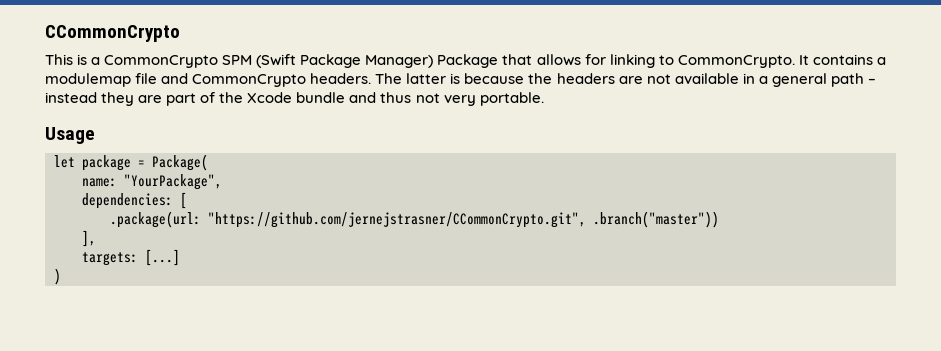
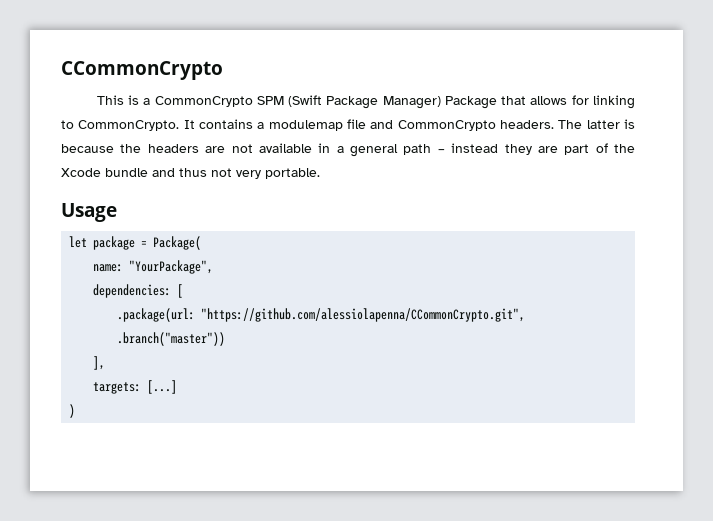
[208,212,586,228] "https://github.com/jernejstrasner/CCommonCrypto.git", -> [201,308,526,322] "https://github.com/alessiolapenna/CCommonCrypto.git",

